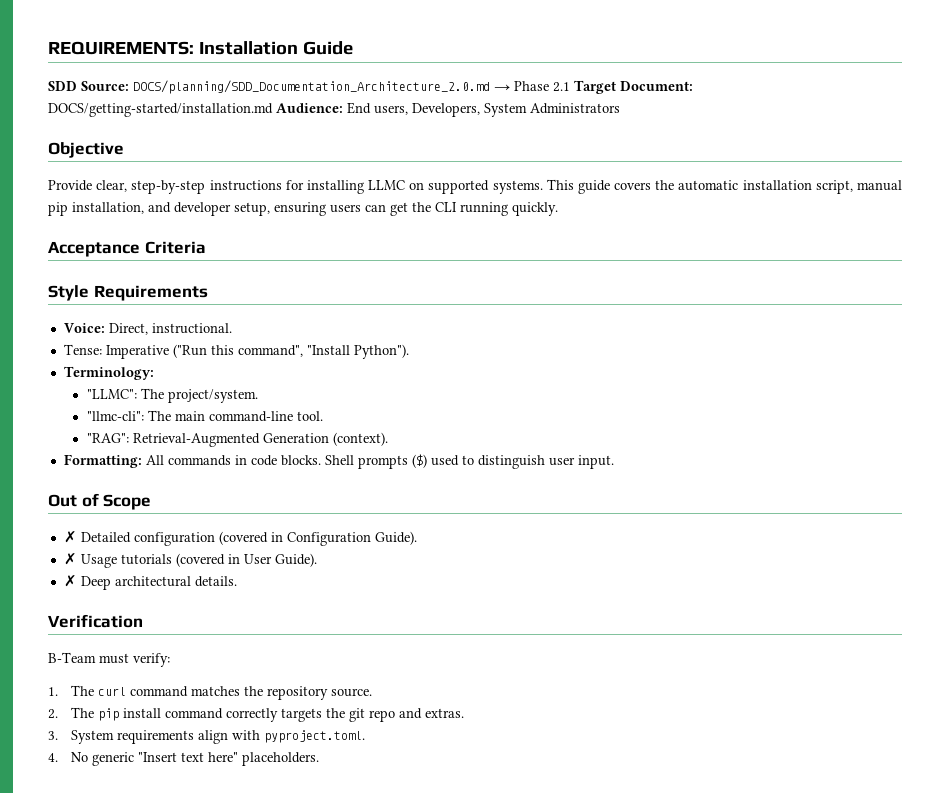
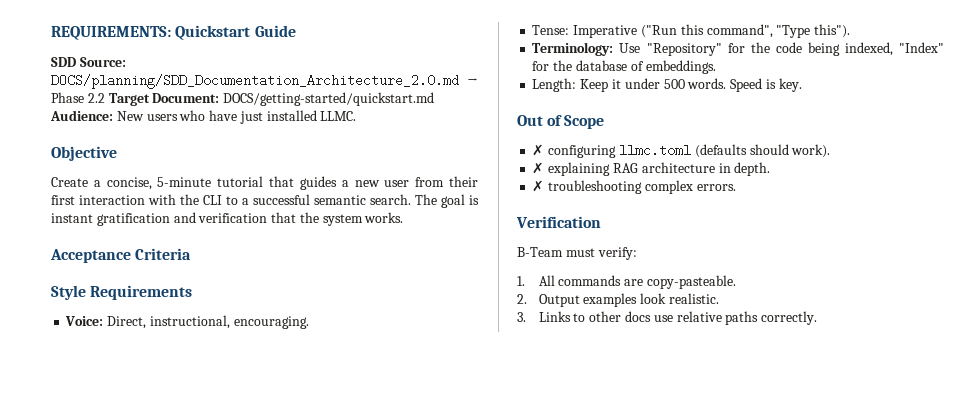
[198,41,298,55] Installation -> [175,25,251,40] Quickstart
[553,82,570,92] 2.1 -> [87,93,105,103] 2.2
[48,102,620,117] [48,142,124,158] [48,179,902,194] [48,202,558,216] DOCS/getting-started/installation.md Audience: End users, Developers, System Administrators // Objective // Provide clear, step-by-step instructions for installing LLMC on supported systems. This guide covers the automatic installation script, manual pip installation, and developer setup, ensuring users can get the CLI running quickly. -> [223,92,435,106] [50,110,357,124] [51,146,117,161] [51,176,478,190] [51,194,479,208] [51,212,404,226] DOCS/getting-started/quickstart.md Audience: New users who have just installed LLMC. // Objective // Create a concise, 5-minute tutorial that guides a new user from their first interaction with the CLI to a successful semantic search. The goal is instant gratification and verification that the system works.
[151,323,232,334] instructional. -> [149,315,309,329] instructional, encouraging.
[306,344,409,359] "Install Python"). -> [776,24,851,38] "Type this").
[86,388,258,403] [86,410,323,422] [86,432,388,447] [63,454,614,469] [48,493,152,510] [63,531,417,546] [63,553,317,568] [63,575,237,590] // "LLMC": The project/system. // "llmc-cli": The main command-line tool. // "RAG": Retrieval-Augmented Generation (context). // Formatting: All commands in code blocks. Shell prompts ($) used to distinguish user input. // Out of Scope // ✗ Detailed configuration (covered in Configuration Guide). // ✗ Usage tutorials (covered in User Guide). // ✗ Deep architectural details. -> [619,42,944,56] [532,60,716,74] [532,78,802,92] [517,115,605,129] [532,144,831,158] [532,162,771,176] [532,180,736,194] Use "Repository" for the code being indexed, "Index" for the database of embeddings. // Length: Keep it under 500 words. Speed is key. // Out of Scope // ✗ configuring llmc.toml (defaults should work). // ✗ explaining RAG architecture in depth. // ✗ troubleshooting complex errors.
[70,685,372,700] [48,707,464,722] [48,730,365,744] [48,752,319,766] The curl command matches the repository source. // 2. The pip install command correctly targets the git repo and extras. // 3. System requirements align with pyproject.toml. // 4. No generic "Insert text here" placeholders. -> [538,275,736,289] [517,293,719,307] [517,311,818,325] All commands are copy-pasteable. // 2. Output examples look realistic. // 3. Links to other docs use relative paths correctly.

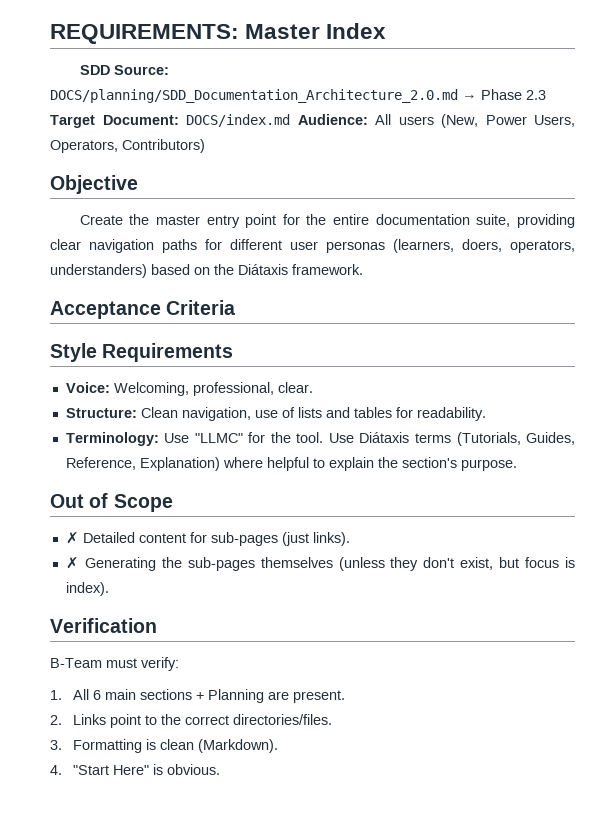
[175,25,296,40] Quickstart Guide -> [245,23,387,39] Master Index
[87,93,105,103] 2.2 -> [526,90,546,100] 2.3
[223,92,435,106] [50,110,357,124] [51,146,117,161] [51,176,478,190] [51,194,479,208] [51,212,404,226] DOCS/getting-started/quickstart.md Audience: New users who have just installed LLMC. // Objective // Create a concise, 5-minute tutorial that guides a new user from their first interaction with the CLI to a successful semantic search. The goal is instant gratification and verification that the system works. -> [186,114,575,128] [50,139,205,153] [50,175,138,194] [79,214,575,228] [50,239,575,253] [50,264,363,278] DOCS/index.md Audience: All users (New, Power Users, Operators, Contributors) // Objective // Create the master entry point for the entire documentation suite, providing clear navigation paths for different user personas (learners, doers, operators, understanders) based on the Diátaxis framework.
[107,315,309,329] [532,24,851,38] Direct, instructional, encouraging. // Tense: Imperative ("Run this command", "Type this"). -> [113,382,313,396] [65,407,486,421] Welcoming, professional, clear. // Structure: Clean navigation, use of lists and tables for readability.
[646,42,944,56] [532,60,716,74] [532,78,802,92] [517,115,605,129] [532,144,831,158] [532,162,771,176] [532,180,736,194] "Repository" for the code being indexed, "Index" for the database of embeddings. // Length: Keep it under 500 words. Speed is key. // Out of Scope // ✗ configuring llmc.toml (defaults should work). // ✗ explaining RAG architecture in depth. // ✗ troubleshooting complex errors. -> [194,432,575,446] [65,457,517,471] [50,493,173,512] [65,532,350,546] [65,557,576,571] [65,582,109,596] "LLMC" for the tool. Use Diátaxis terms (Tutorials, Guides, Reference, Explanation) where helpful to explain the section's purpose. // Out of Scope // ✗ Detailed content for sub-pages (just links). // ✗ Generating the sub-pages themselves (unless they don't exist, but focus is index).
[558,275,736,289] [517,293,719,307] [517,311,818,325] commands are copy-pasteable. // 2. Output examples look realistic. // 3. Links to other docs use relative paths correctly. -> [93,689,346,703] [50,714,333,728] [50,739,279,753] [50,764,221,775] 6 main sections + Planning are present. // 2. Links point to the correct directories/files. // 3. Formatting is clean (Markdown). // 4. "Start Here" is obvious.

